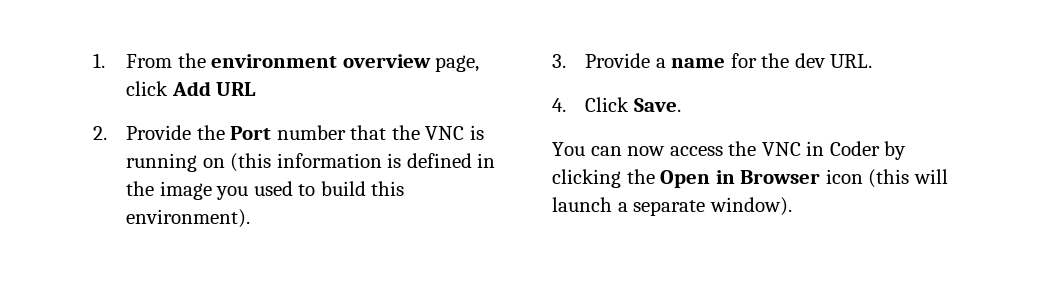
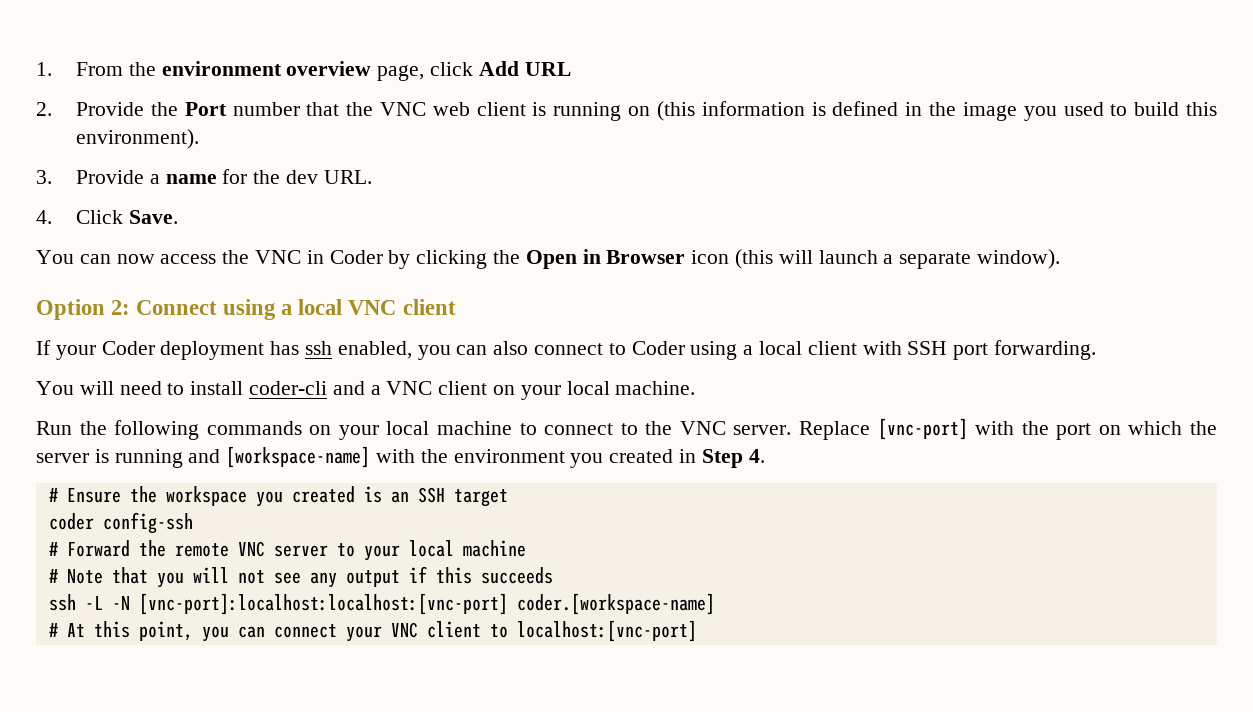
(465, 133) none -> [432,102,526,116] web client
(792, 206) none -> [36,299,456,320] [36,340,1097,360] [36,381,696,400] [36,418,1218,440] [36,446,765,468] [48,486,508,507] [48,512,193,534] [48,540,526,561] [48,566,553,588] [48,593,715,615] [48,620,697,642] // Option 2: Connect using a local VNC client // If your Coder deployment has ssh enabled, you can also connect to Coder using a local client with SSH port forwarding. // You will need to install coder-cli and a VNC client on your local machine. // Run the following commands on your local machine to connect to the VNC server. Replace [vnc-port] with the port on which the server is running and [workspace-name] with the environment you created in Step 4. // # Ensure the workspace you created is an SSH target // coder config-ssh // # Forward the remote VNC server to your local machine // # Note that you will not see any output if this succeeds // ssh -L -N [vnc-port]:localhost:localhost:[vnc-port] coder.[workspace-name] // # At this point, you can connect your VNC client to localhost:[vnc-port]

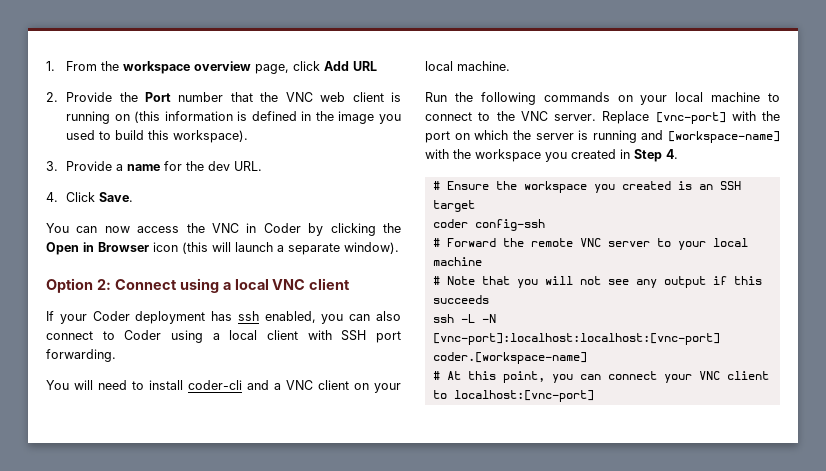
[161,61,282,76] environment -> [123,61,191,74] workspace
[76,129,200,149] environment). -> [173,130,249,143] workspace).
[453,449,565,463] environment -> [475,149,541,162] workspace

